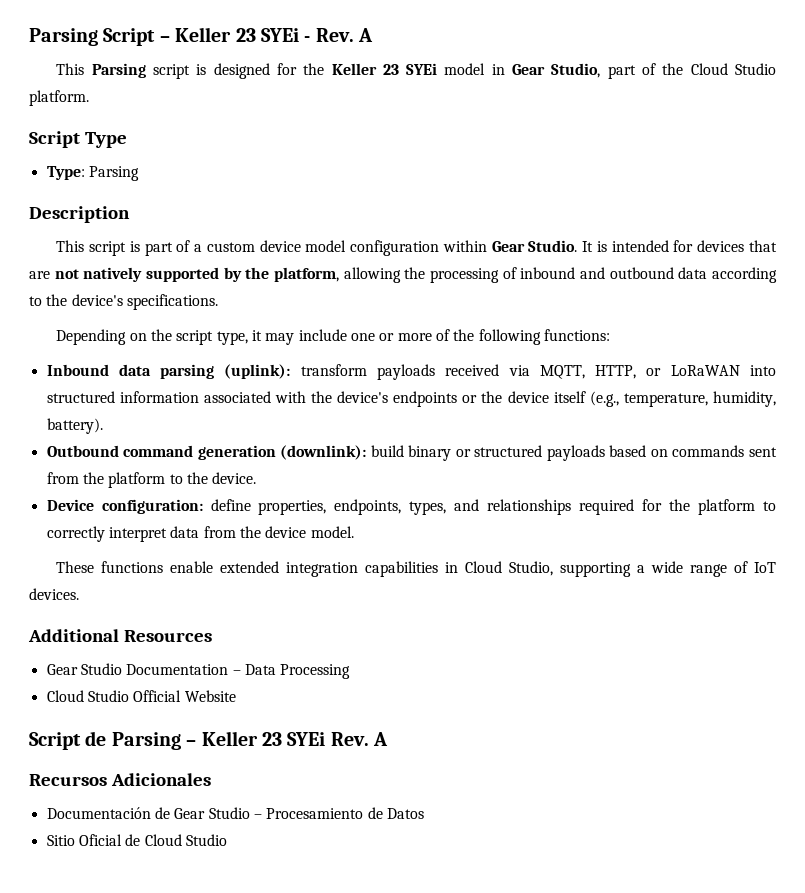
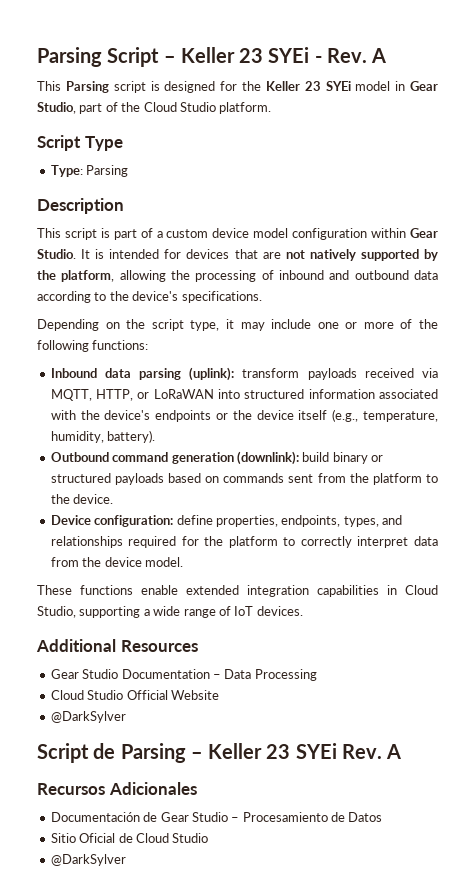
(236, 696) none -> [50,711,126,723] // @DarkSylver
(227, 840) none -> [50,854,126,866] // @DarkSylver

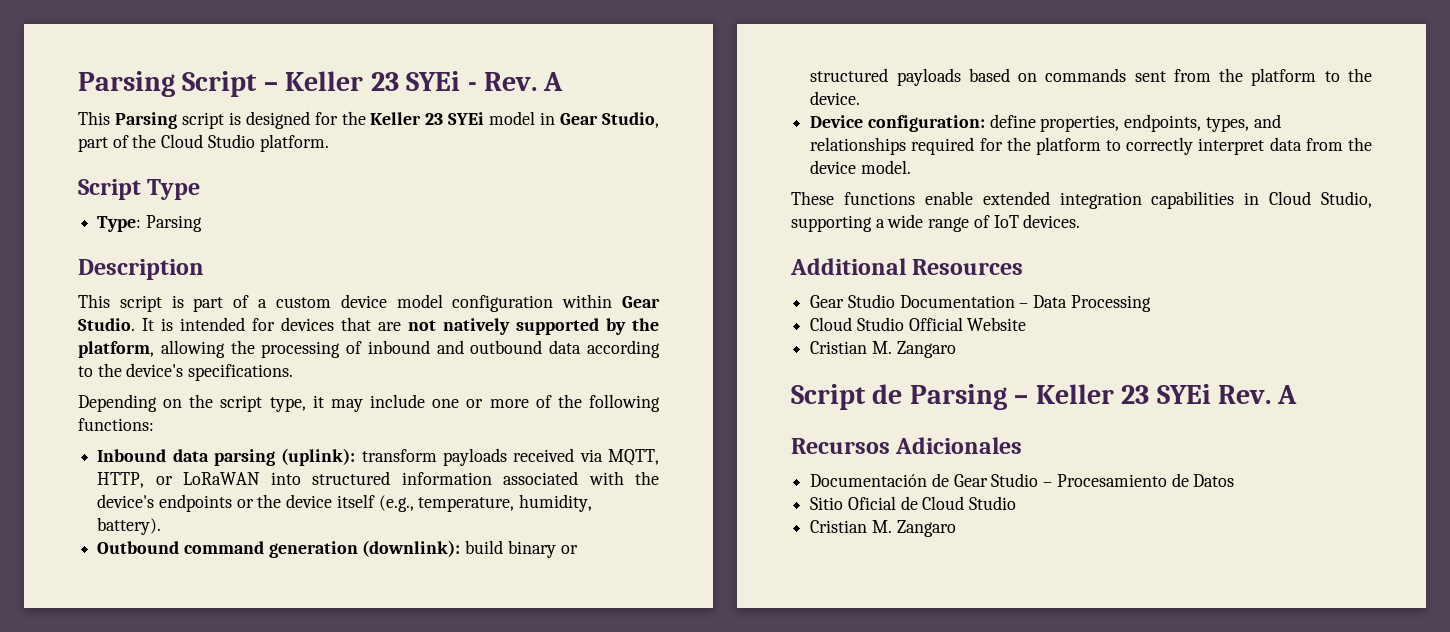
[50,711,126,723] @DarkSylver -> [810,341,956,358] Cristian M. Zangaro
[50,854,126,866] @DarkSylver -> [810,520,956,537] Cristian M. Zangaro

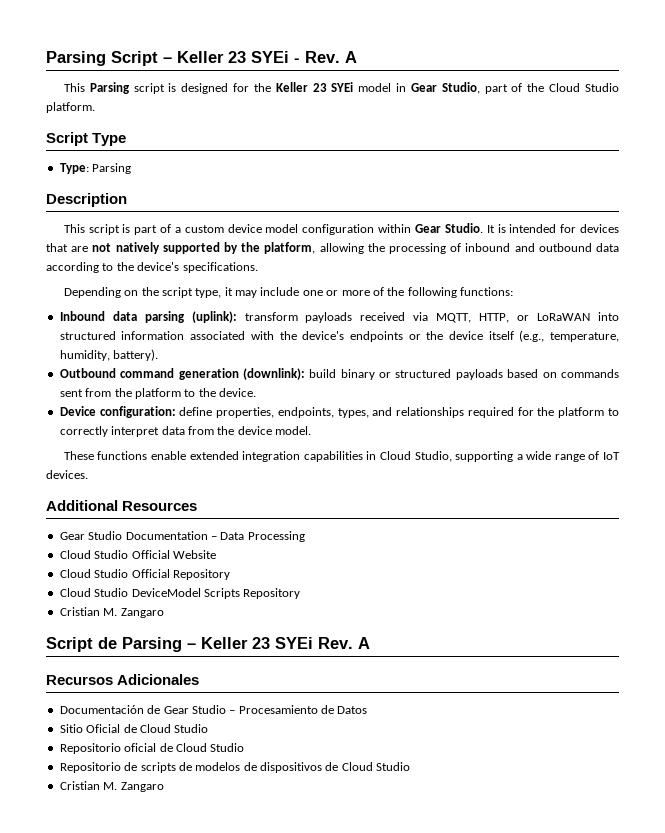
(1027, 324) none -> [59,569,230,580] [59,588,301,599] // Cloud Studio Official Repository // Cloud Studio DeviceModel Scripts Repository
(1017, 503) none -> [59,743,245,754] [59,762,411,773] // Repositorio oficial de Cloud Studio // Repositorio de scripts de modelos de dispositivos de Cloud Studio

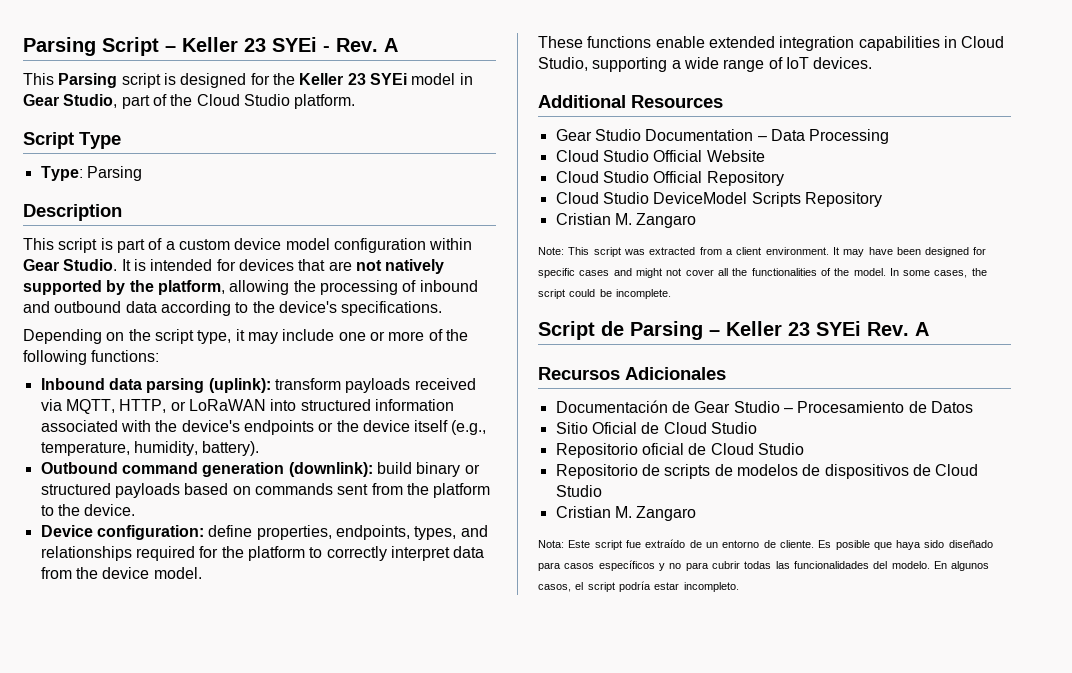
(164, 613) none -> [538,247,987,257] [538,268,987,278] [538,289,671,299] // Note: This script was extracted from a client environment. It may have been designed for specific cases and might not cover all the functionalities of the model. In some cases, the script could be incomplete.
(164, 787) none -> [538,539,993,550] [538,560,990,571] [538,581,739,592] // Nota: Este script fue extraído de un entorno de cliente. Es posible que haya sido diseñado para casos específicos y no para cubrir todas las funcionalidades del modelo. En algunos casos, el script podría estar incompleto.

